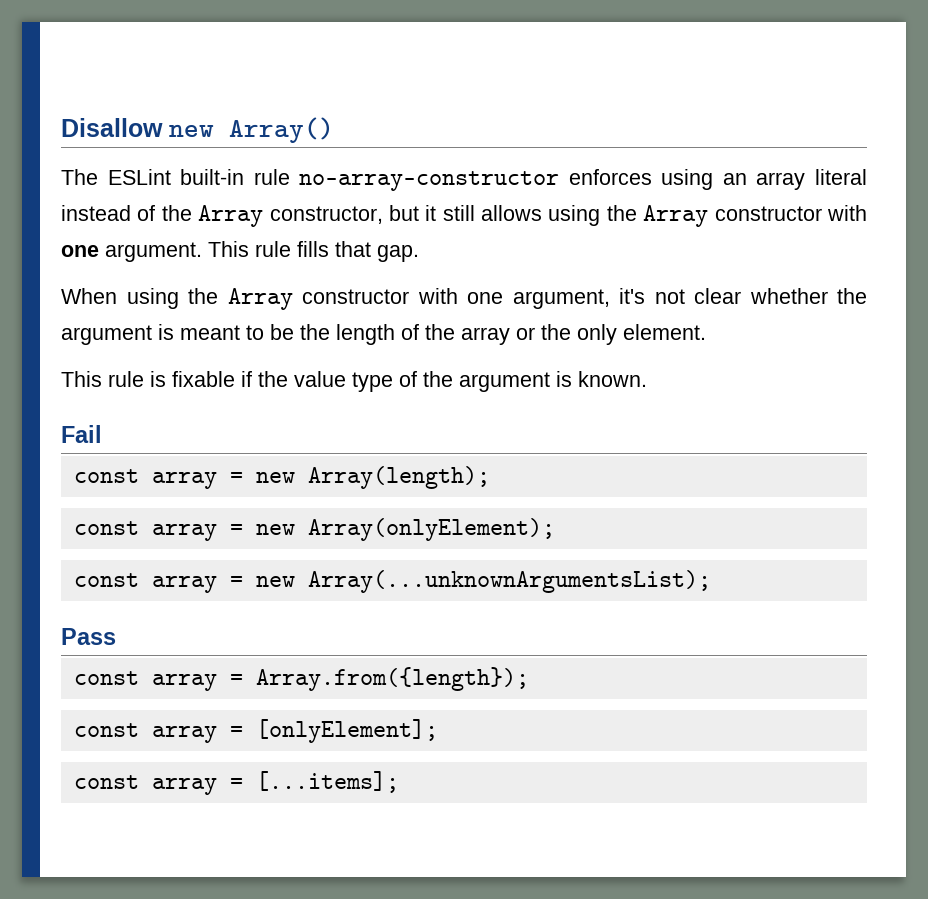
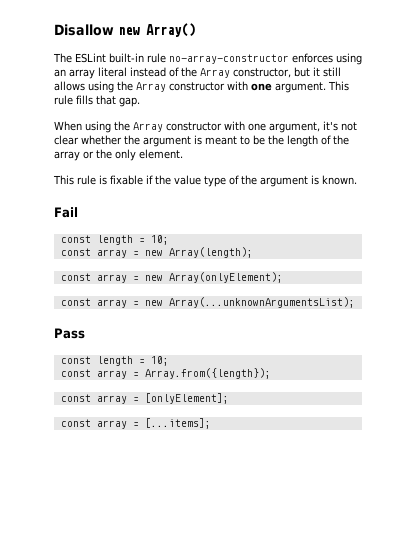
(102, 434) none -> [60,235,169,245] // const length = 10;
(116, 636) none -> [60,356,169,366] // const length = 10;

